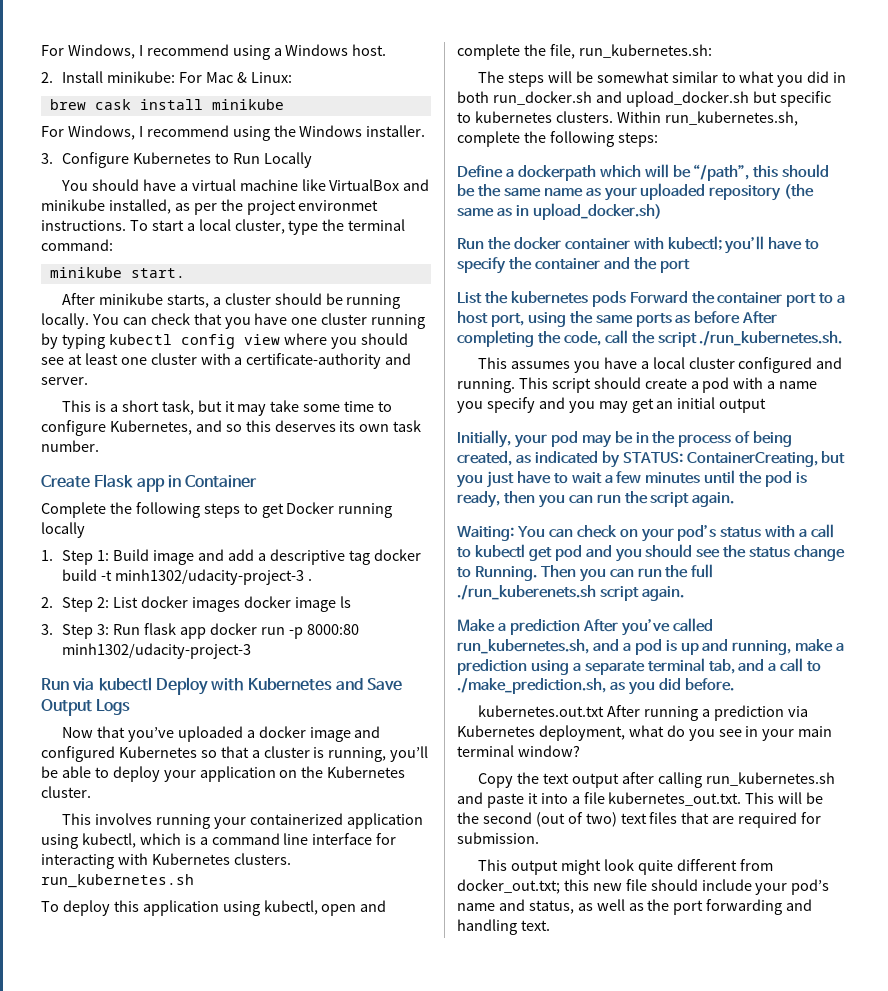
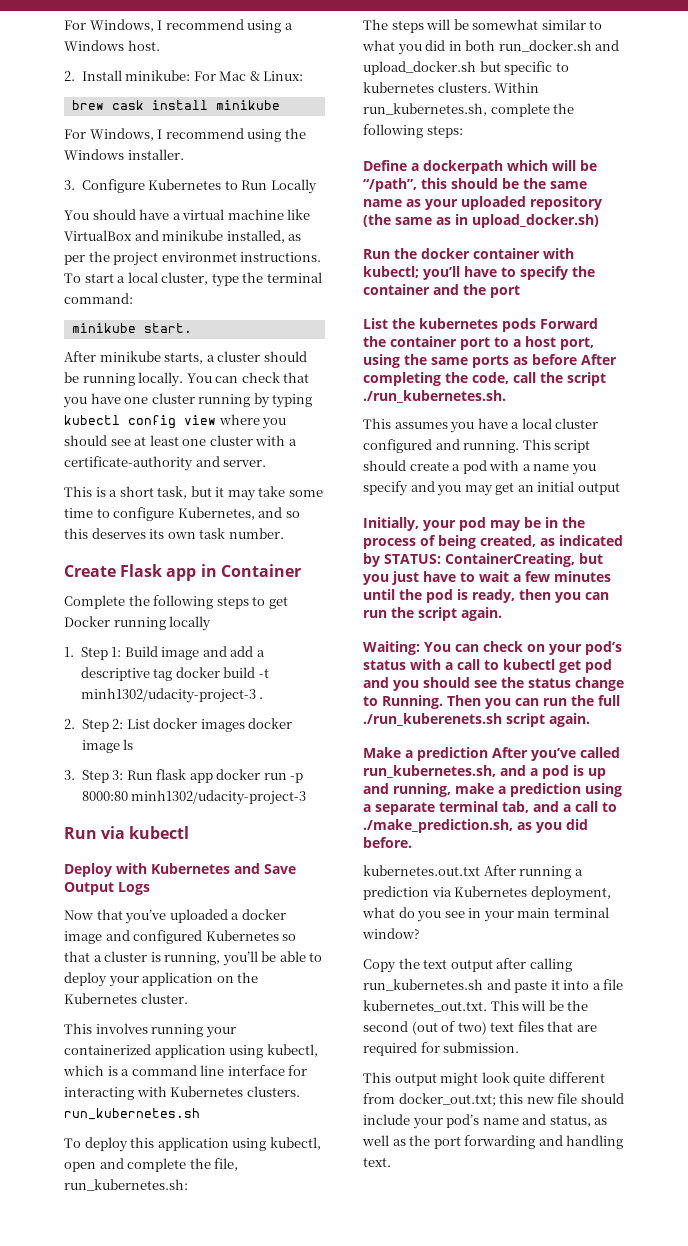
(152, 684) none -> (190, 832) //

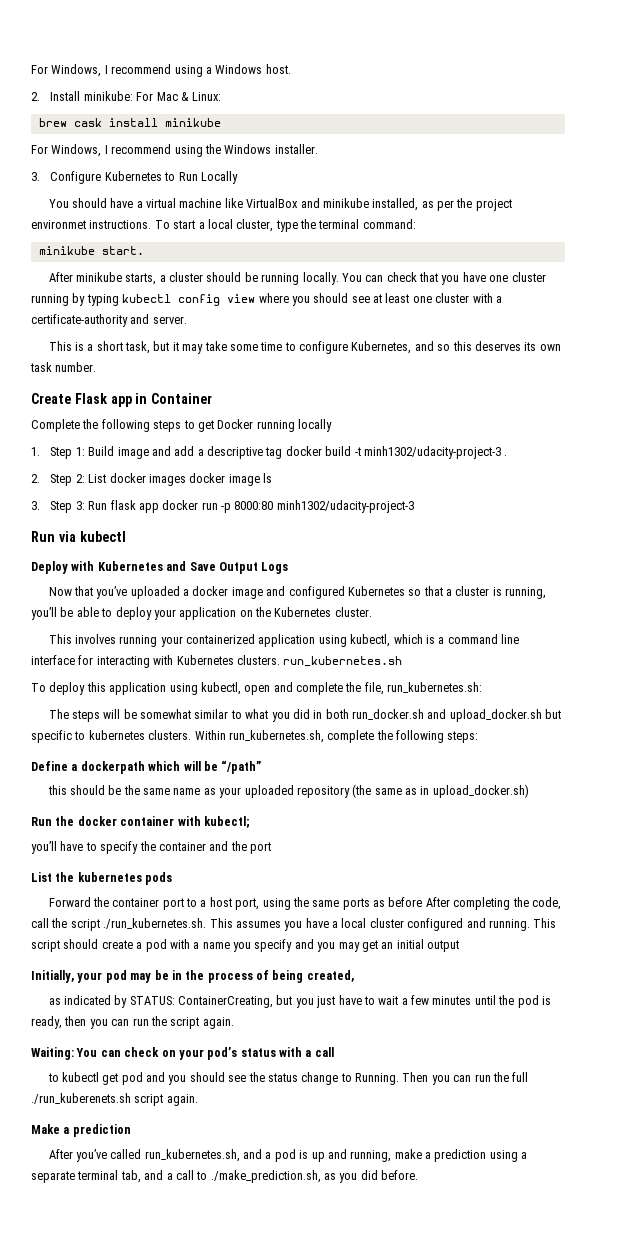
[363,178,417,192] “/path”, -> [221,760,262,774] “/path” //
(419, 272) none -> (250, 822) //
(536, 325) none -> (173, 878) //
(506, 396) // -> (207, 923) none
(536, 541) none -> (354, 976) //
(480, 664) none -> (334, 1052) //
(488, 754) none -> (131, 1130) //
[363,865,583,879] [363,886,611,901] [362,907,609,922] [362,928,420,939] [363,958,572,973] [363,979,624,993] [363,1000,589,1012] [363,1021,597,1035] [363,1042,520,1056] [363,1072,605,1086] [363,1093,624,1107] [363,1114,608,1129] [362,1135,624,1149] [363,1157,391,1167] // kubernetes.out.txt After running a prediction via Kubernetes deployment, what do you see in your main terminal window? // Copy the text output after calling run_kubernetes.sh and paste it into a file kubernetes_out.txt. This will be the second (out of two) text files that are required for submission. // This output might look quite different from docker_out.txt; this new file should include your pod’s name and status, as well as the port forwarding and handling text. -> (419, 1175) none

